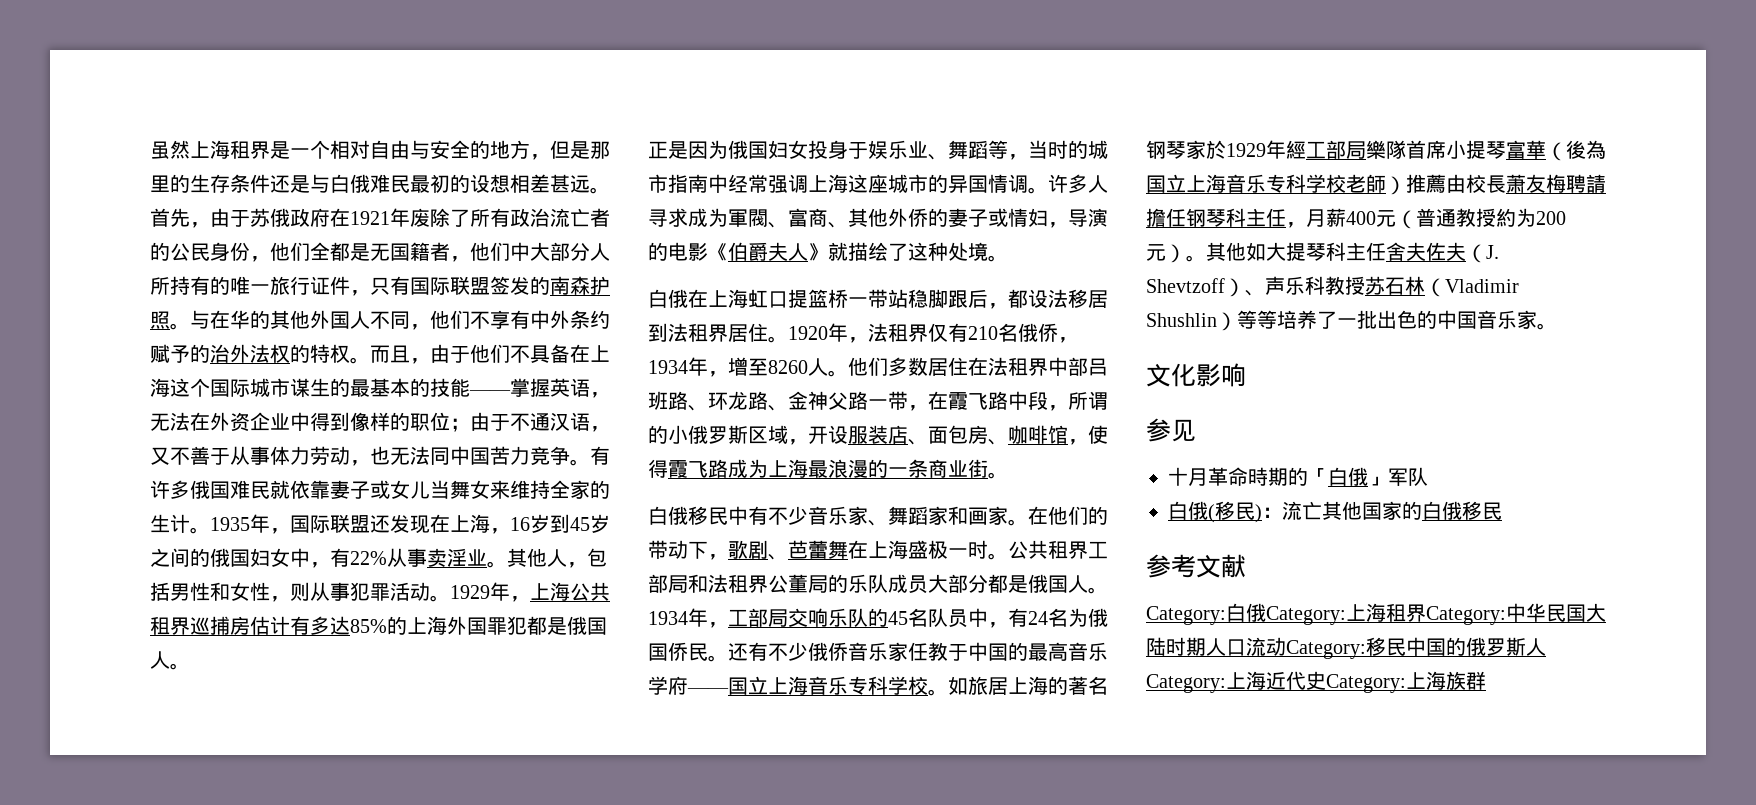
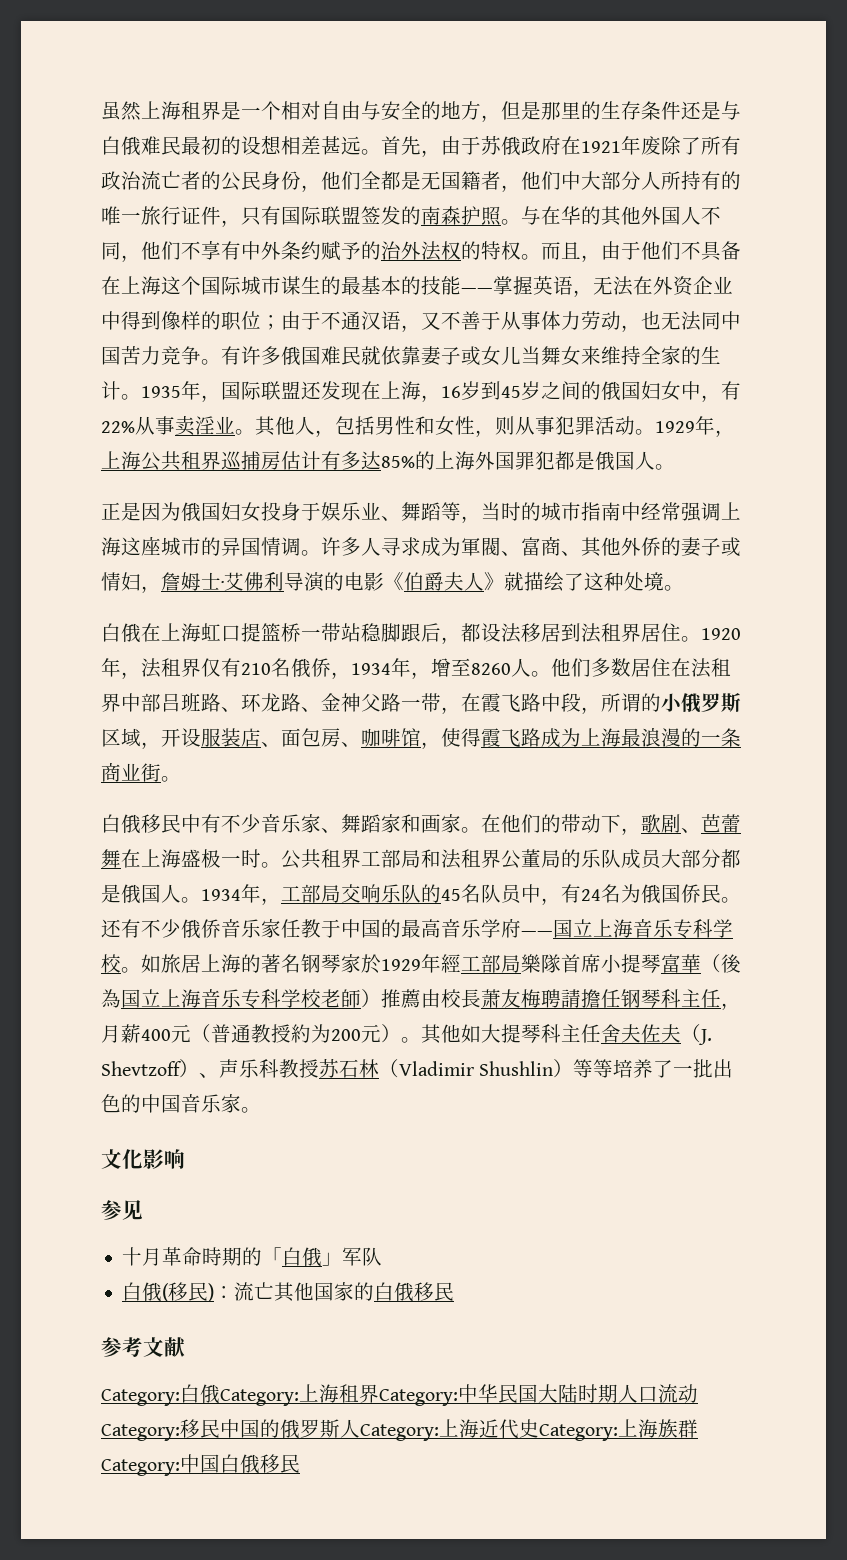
(1068, 225) none -> [161,572,284,591] 詹姆士·艾佛利
(1486, 680) none -> [101,1454,300,1476] Category:中国白俄移民

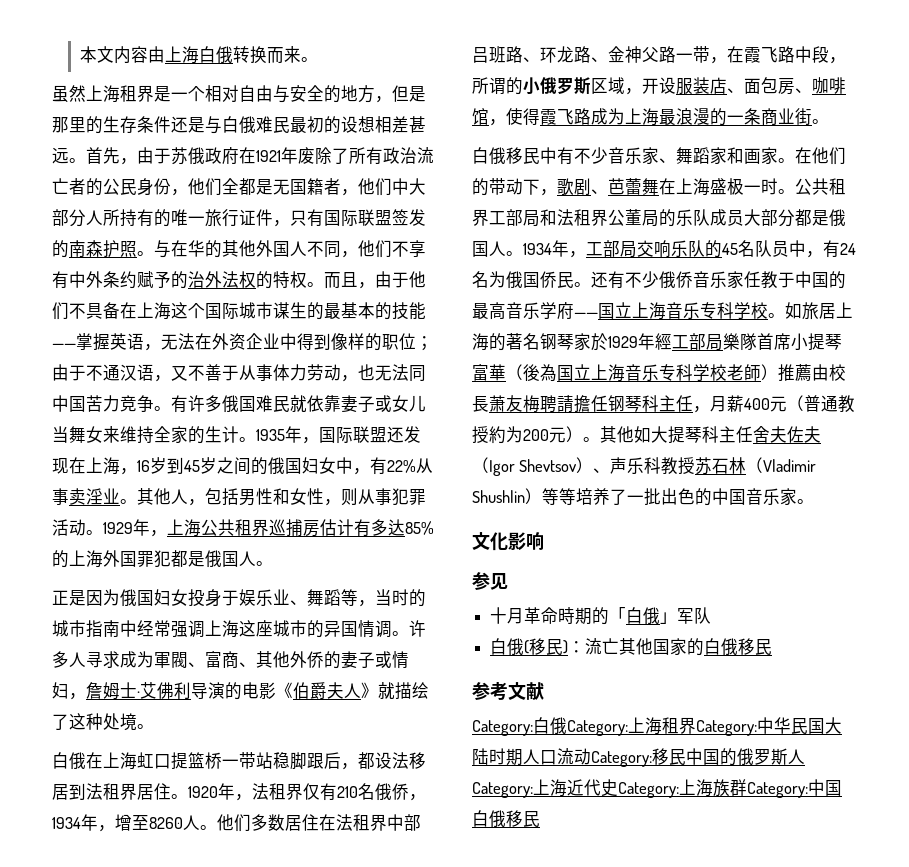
(101, 111) none -> [79,46,318,64] 本文内容由上海白俄转换而来。 //
[698,1029,712,1045] [101,1061,182,1076] J. Shevtzoff -> [489,459,577,476] Igor Shevtsov

